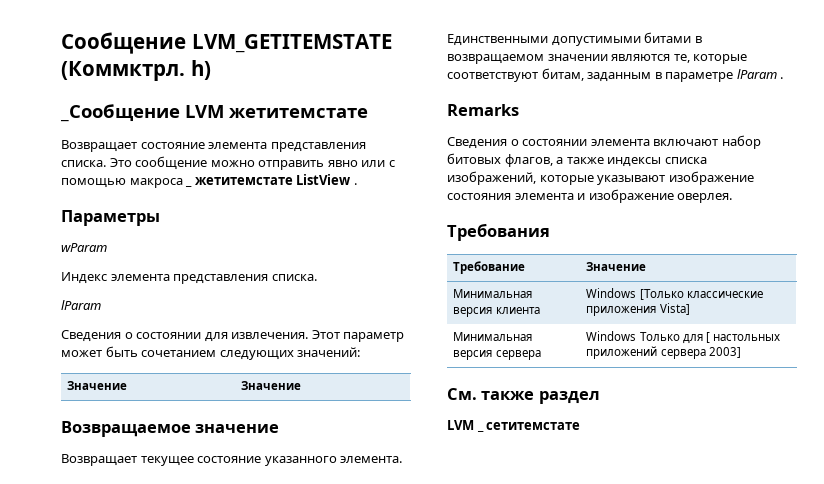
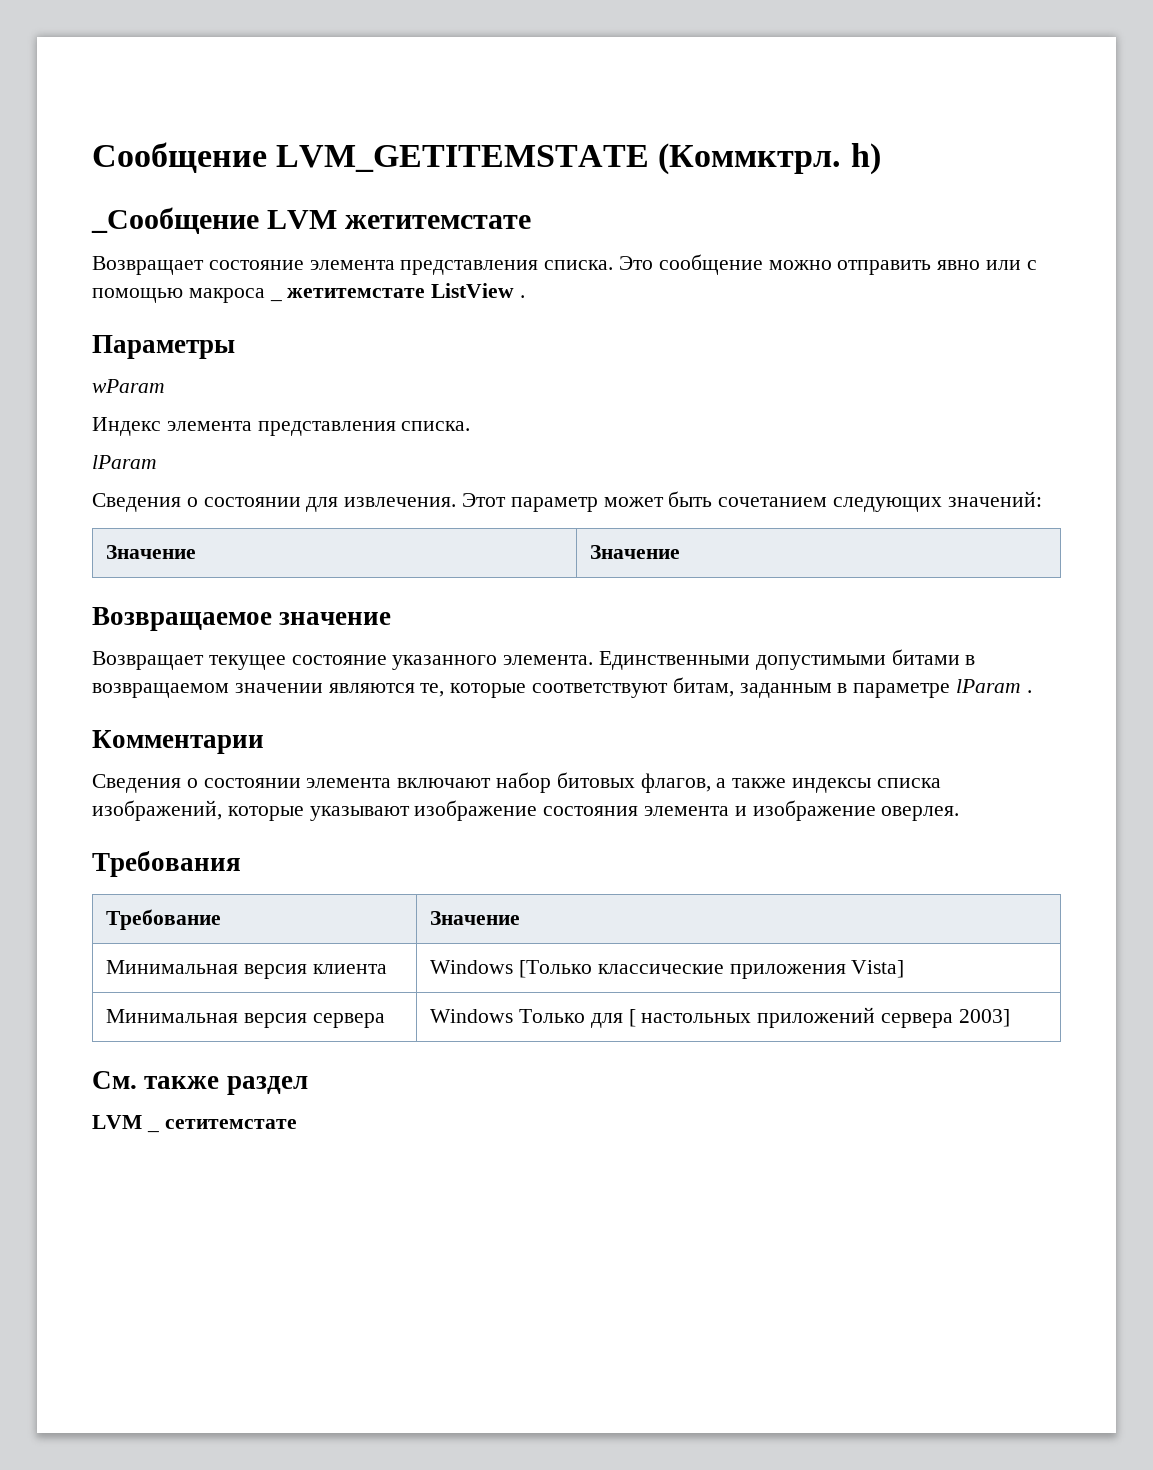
[447,104,519,116] Remarks -> [92,730,264,754] Комментарии

